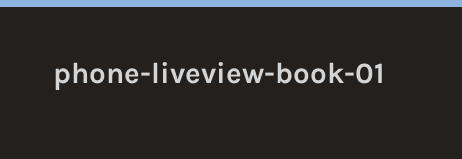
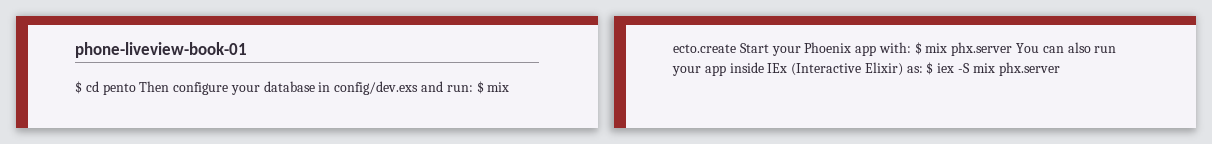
(385, 76) none -> [75,81,510,95] [673,42,1117,56] [672,62,1060,76] // $ cd pento Then configure your database in config/dev.exs and run: $ mix ecto.create Start your Phoenix app with: $ mix phx.server You can also run your app inside IEx (Interactive Elixir) as: $ iex -S mix phx.server

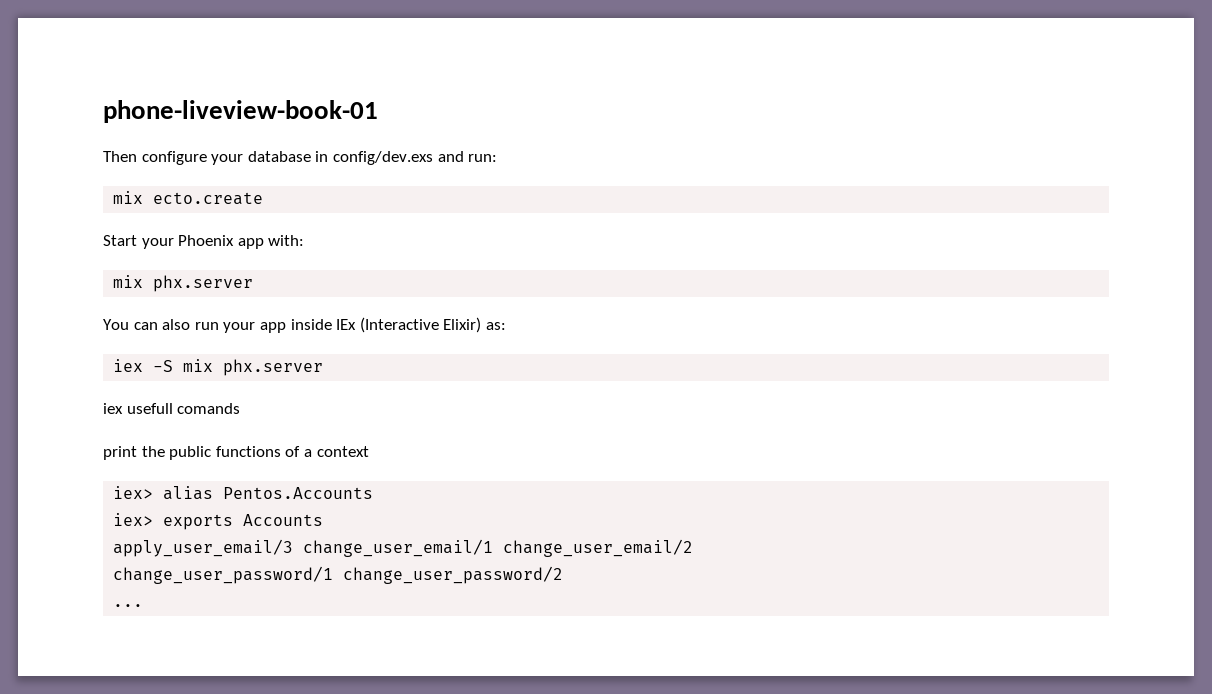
[75,81,136,95] $ cd pento -> (378, 111) none
[476,81,484,94] $ -> (498, 158) //
(736, 48) none -> (264, 198) //
[914,42,1013,56] $ mix phx.server -> [113,275,254,292] // mix phx.server //
[926,62,934,75] $ -> (506, 326) //
(1060, 69) none -> [103,403,241,414] [103,446,369,460] [113,486,374,500] [113,513,324,530] [113,539,694,557] [113,566,564,584] [113,604,144,607] // iex usefull comands // print the public functions of a context // iex> alias Pentos.Accounts // iex> exports Accounts // apply_user_email/3 change_user_email/1 change_user_email/2 // change_user_password/1 change_user_password/2 // ...

